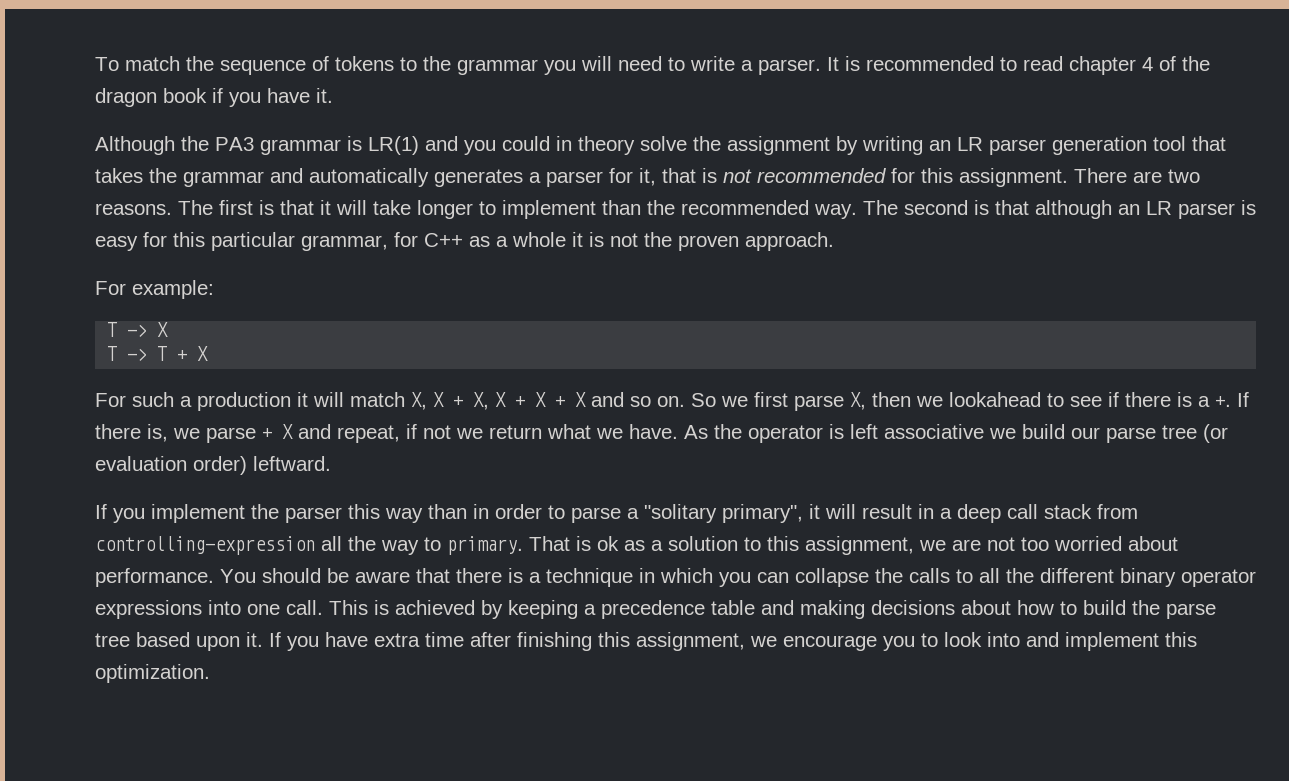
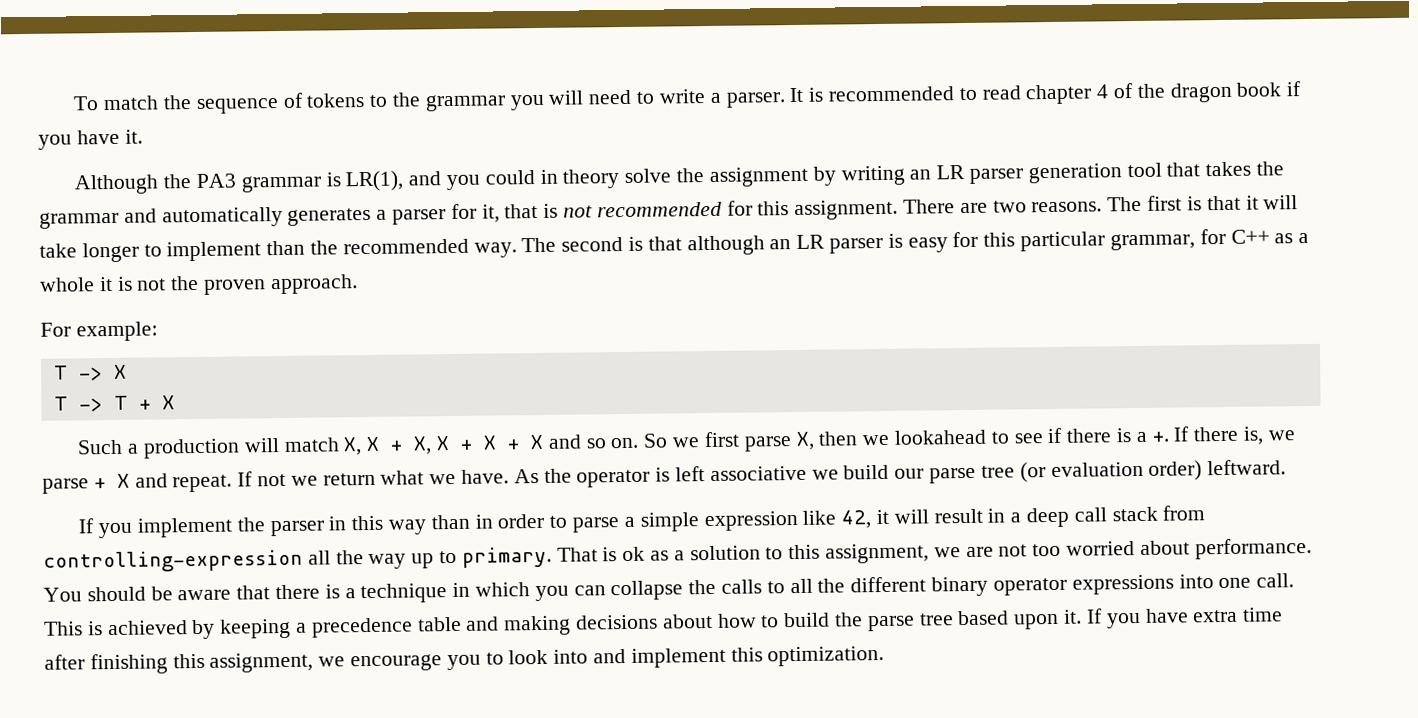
[368,136,419,155] LR(1) -> [345,170,405,192] LR(1),
[95,392,174,407] For such -> [77,439,124,455] Such
[297,392,308,407] it -> (241, 448) none
[337,424,417,443] repeat, if -> [172,471,254,493] repeat. If
(342, 515) none -> [328,516,347,531] in
[644,504,803,523] "solitary primary", -> [639,510,872,532] simple expression like 42,
(419, 547) none -> [411,553,435,569] up

